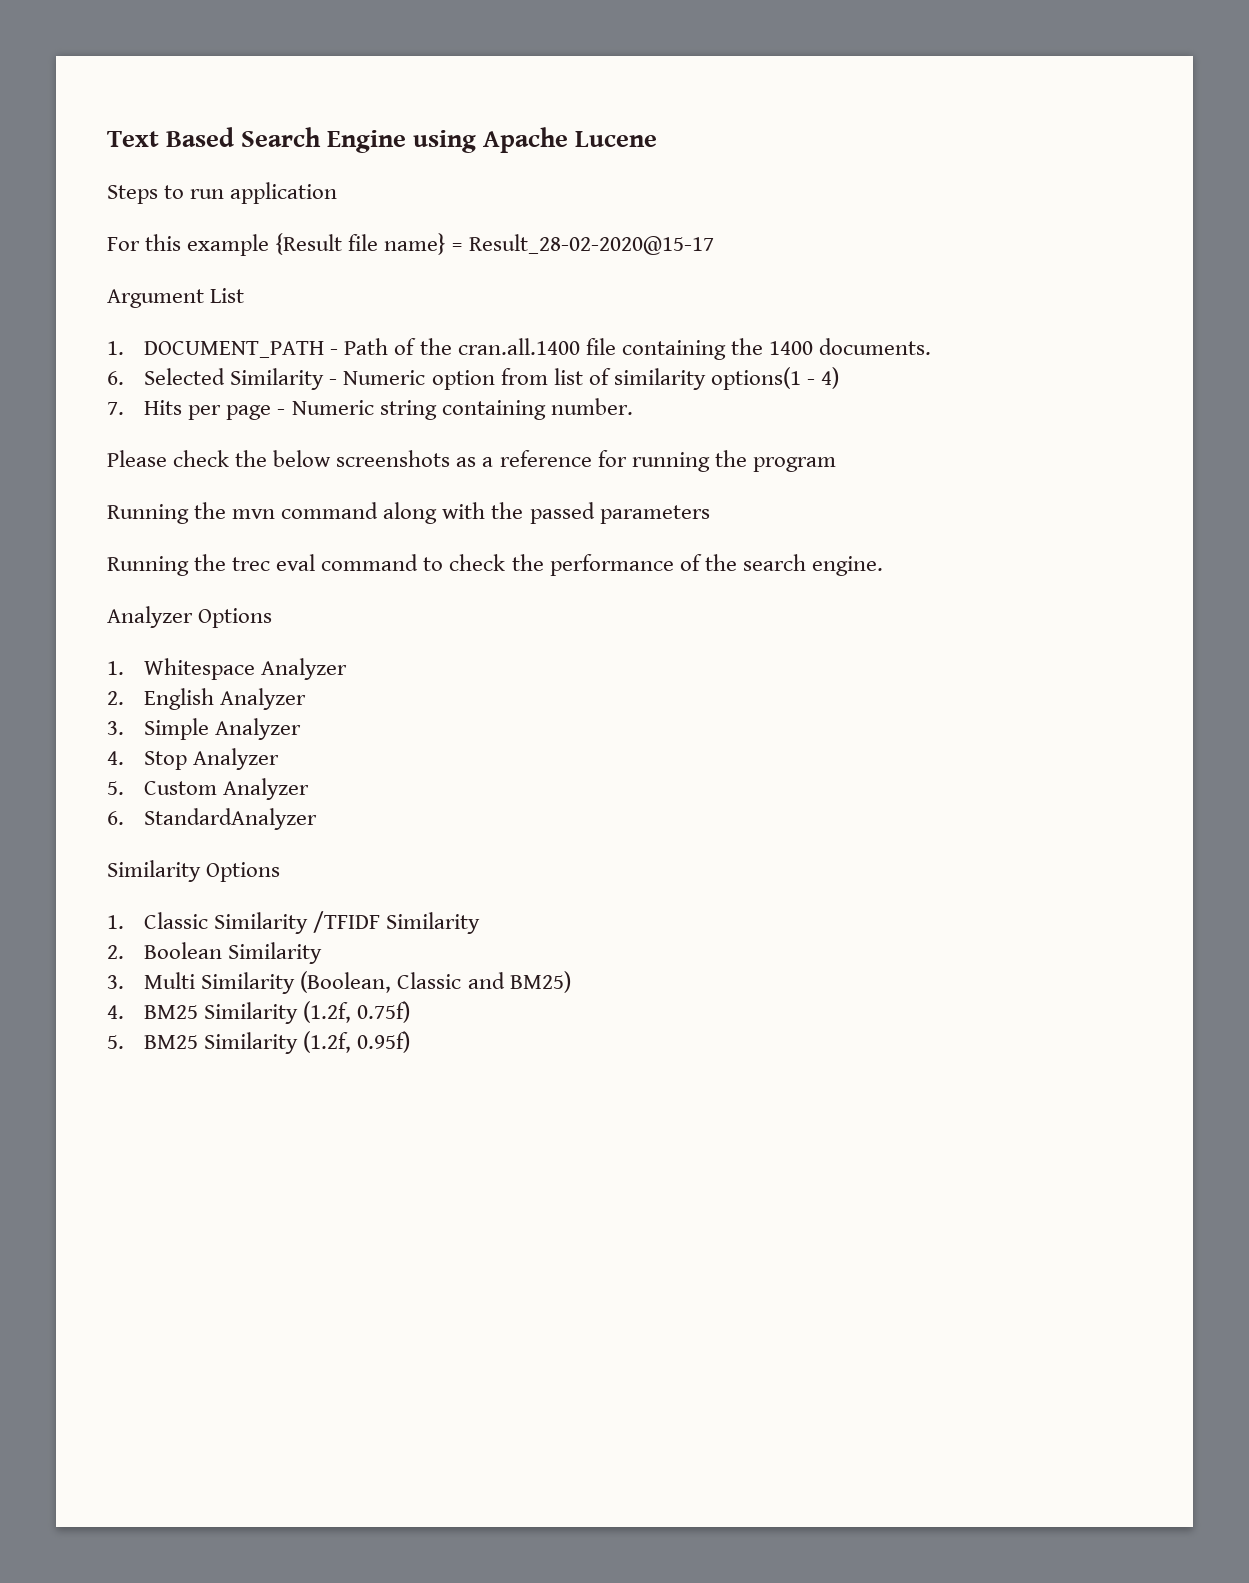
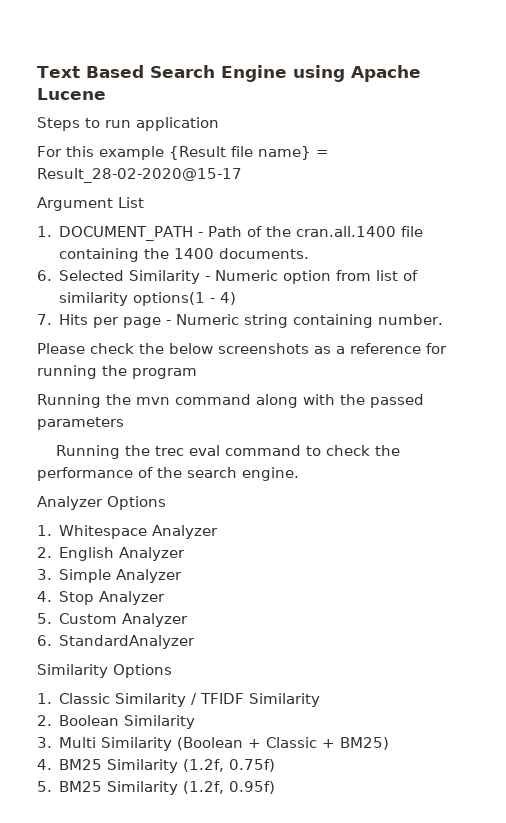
[313,911,381,933] /TFIDF -> [191,693,245,705] / TFIDF
[300,971,505,993] (Boolean, Classic and -> [177,737,336,750] (Boolean + Classic +

